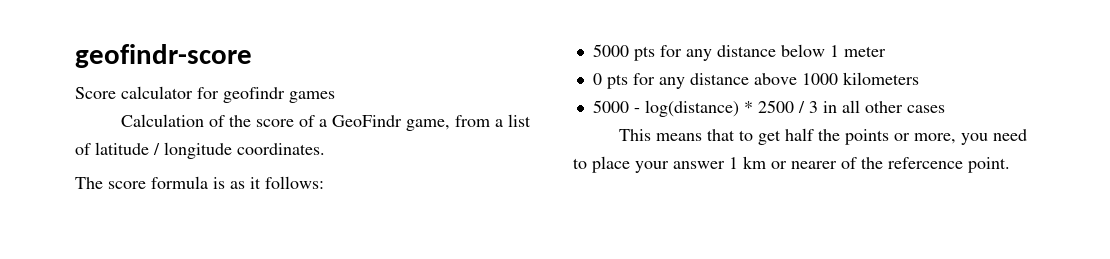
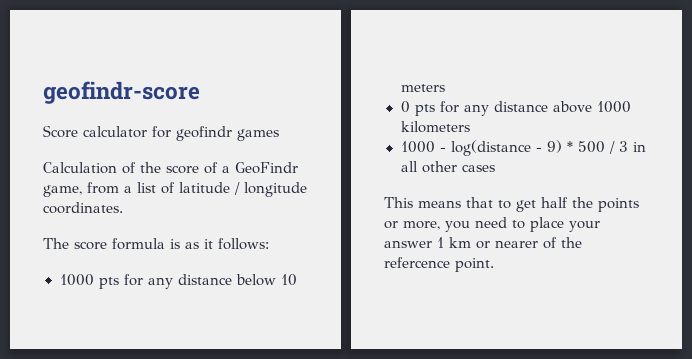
[592,44,629,57] 5000 -> [59,274,94,286] 1000
[829,45,886,57] 1 meter -> [280,274,297,286] [400,84,445,92] 10 meters
[592,100,794,117] 5000 - log(distance) * 2500 -> [400,140,605,156] 1000 - log(distance - 9) * 500

